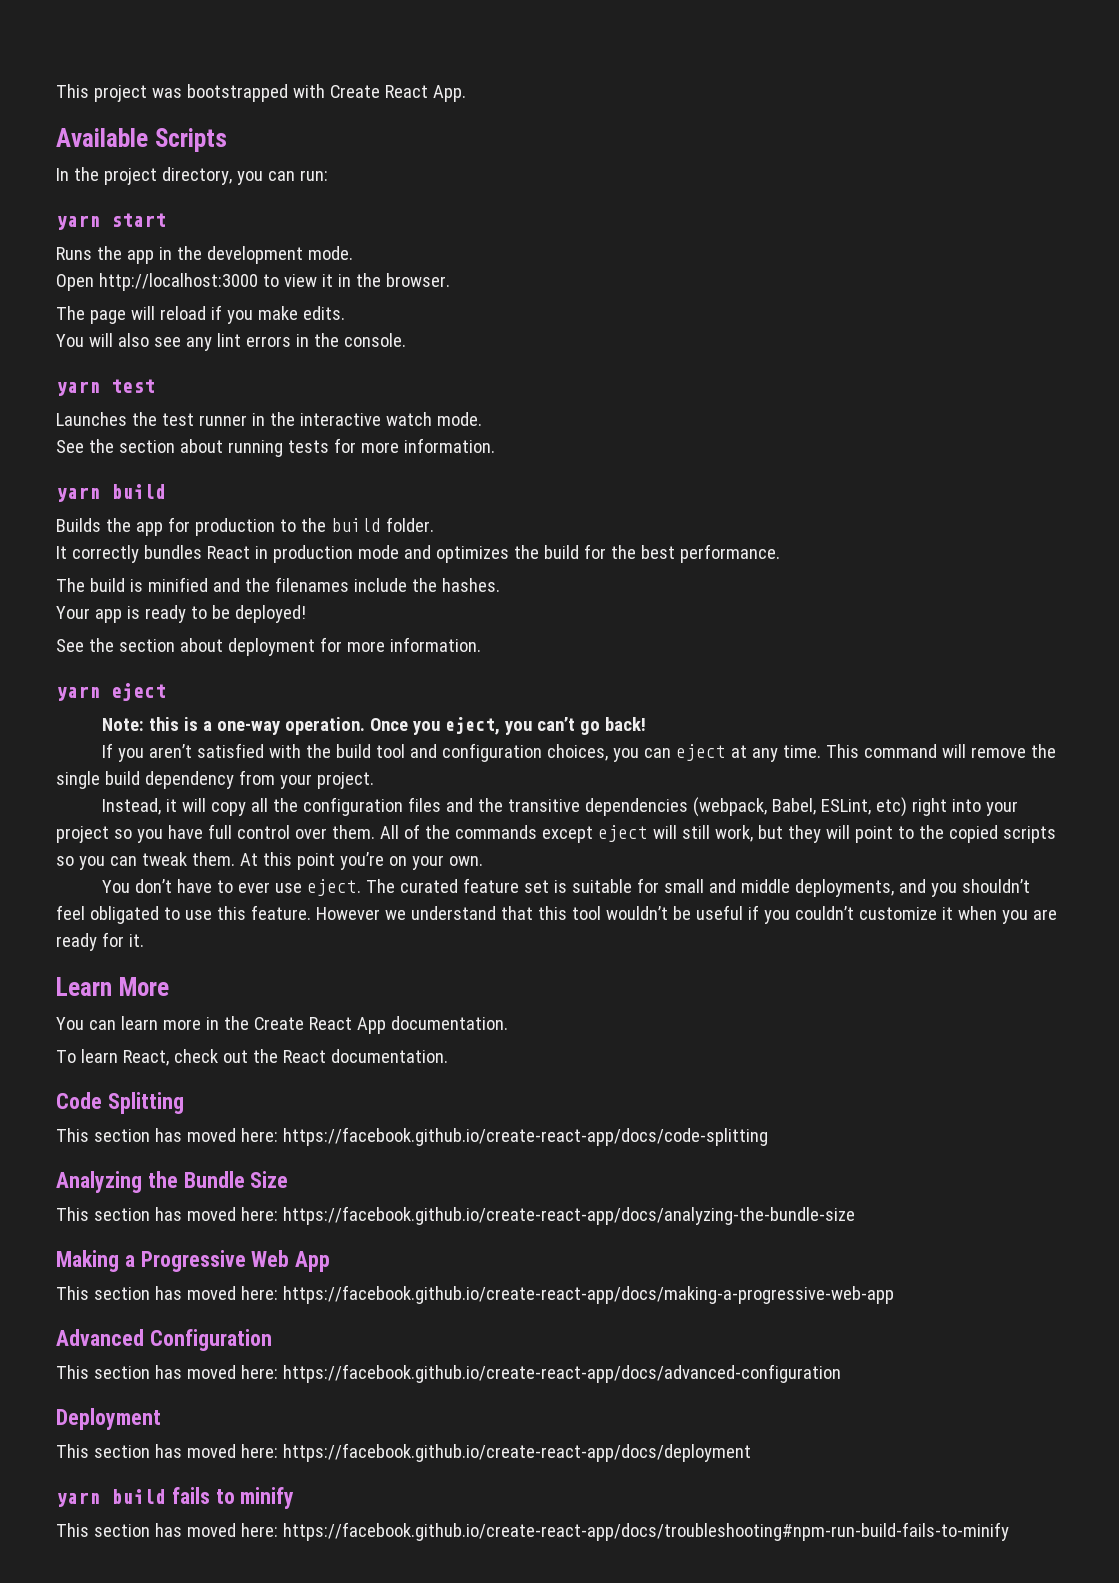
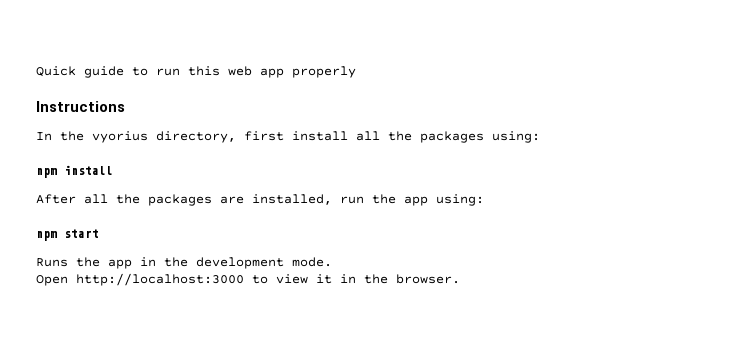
[56,84,466,102] [56,128,227,152] [56,167,328,185] [56,215,100,230] This project was bootstrapped with Create React App. // Available Scripts // In the project directory, you can run: // yarn -> [36,66,356,78] [36,101,125,112] [36,131,540,143] [36,165,113,178] [36,194,484,206] [36,231,57,241] Quick guide to run this web app properly // Instructions // In the vyorius directory, first install all the packages using: // npm install // After all the packages are installed, run the app using: // npm
[56,305,345,324] [56,333,406,351] [56,379,155,396] [56,412,482,426] [56,438,495,457] [56,484,166,502] [56,517,434,536] [56,544,780,563] [56,577,500,592] [56,605,306,623] [56,637,481,656] [56,683,166,701] [102,717,647,735] [102,743,1057,762] [56,770,374,789] [102,797,1019,817] [56,824,1056,843] [56,852,483,870] [102,878,1031,897] [56,905,1057,924] [56,932,144,951] [56,977,169,996] [56,1016,508,1034] [56,1049,448,1066] [56,1092,184,1114] [56,1127,768,1146] [56,1171,289,1193] [56,1206,855,1225] [56,1250,331,1272] [56,1285,894,1304] [56,1329,272,1351] [56,1364,841,1383] [56,1408,161,1430] [56,1443,751,1462] [56,1487,295,1509] [56,1522,1009,1541] // The page will reload if you make edits. // You will also see any lint errors in the console. // yarn test // Launches the test runner in the interactive watch mode. // See the section about running tests for more information. // yarn build // Builds the app for production to the build folder. // It correctly bundles React in production mode and optimizes the build for the best performance. // The build is minified and the filenames include the hashes. // Your app is ready to be deployed! // See the section about deployment for more information. // yarn eject // Note: this is a one-way operation. Once you eject, you can’t go back! // If you aren’t satisfied with the build tool and configuration choices, you can eject at any time. This command will remove the single build dependency from your project. // Instead, it will copy all the configuration files and the transitive dependencies (webpack, Babel, ESLint, etc) right into your project so you have full control over them. All of the commands except eject will still work, but they will point to the copied scripts so you can tweak them. At this point you’re on your own. // You don’t have to ever use eject. The curated feature set is suitable for small and middle deployments, and you shouldn’t feel obligated to use this feature. However we understand that this tool wouldn’t be useful if you couldn’t customize it when you are ready for it. // Learn More // You can learn more in the Create React App documentation. // To learn React, check out the React documentation. // Code Splitting // This section has moved here: https://facebook.github.io/create-react-app/docs/code-splitting // Analyzing the Bundle Size // This section has moved here: https://facebook.github.io/create-react-app/docs/analyzing-the-bundle-size // Making a Progressive Web App // This section has moved here: https://facebook.github.io/create-react-app/docs/making-a-progressive-web-app // Advanced Configuration // This section has moved here: https://facebook.github.io/create-react-app/docs/advanced-configuration // Deployment // This section has moved here: https://facebook.github.io/create-react-app/docs/deployment // yarn build fails to minify // This section has moved here: https://facebook.github.io/create-react-app/docs/troubleshooting#npm-run-build-fails-to-minify -> (460, 279) none

